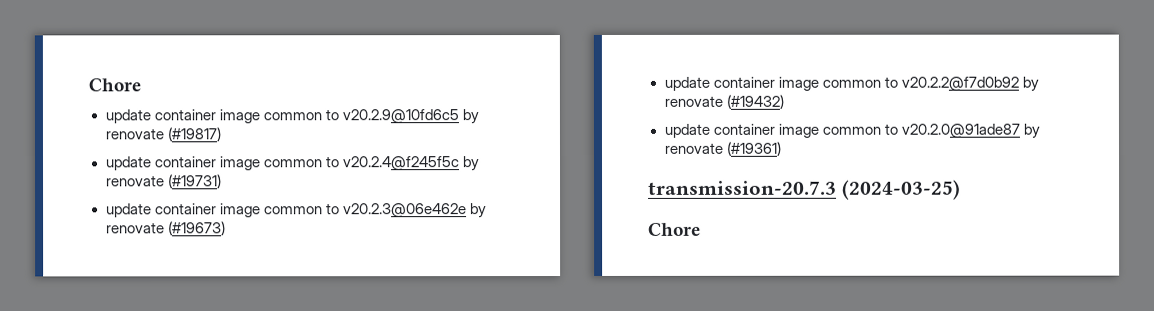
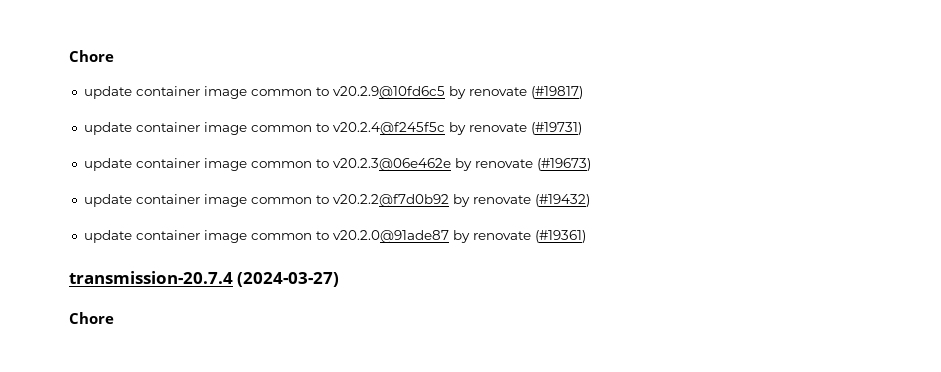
[648,179,961,200] transmission-20.7.3 (2024-03-25) -> [69,271,340,287] transmission-20.7.4 (2024-03-27)

